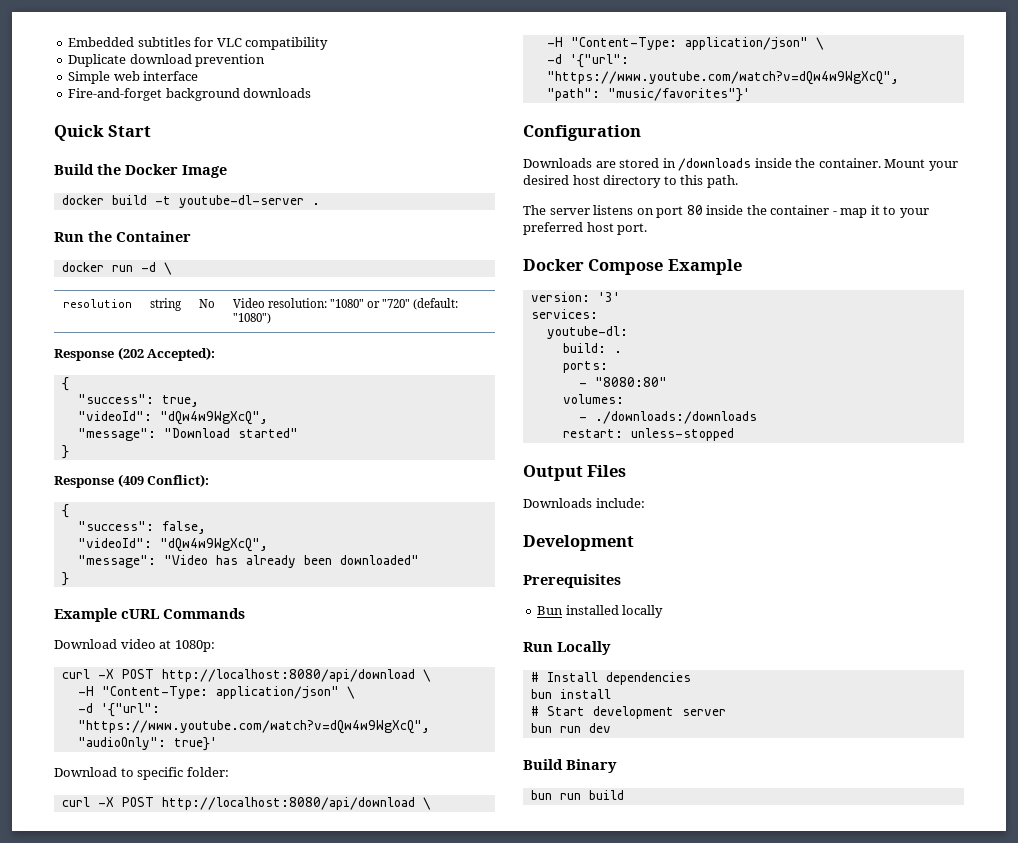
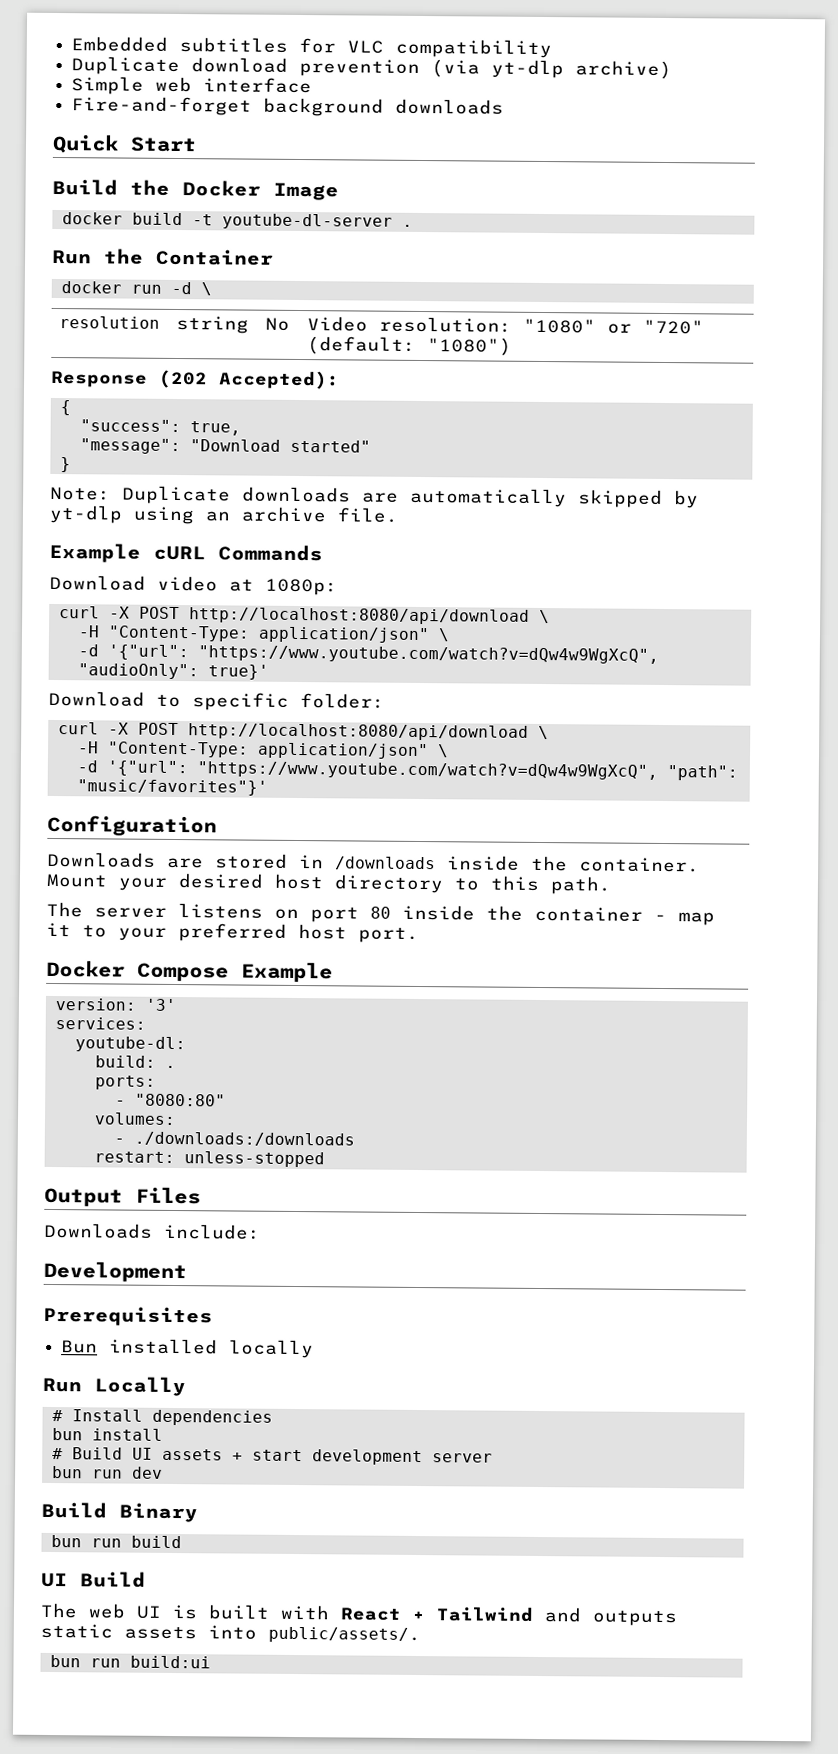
(266, 60) none -> [431,59,673,80] (via yt-dlp archive)
[77,411,268,425] // "videoId": "dQw4w9WgXcQ", -> (241, 428) none
[54,474,210,488] [61,504,69,518] [77,521,206,534] [77,538,268,552] [77,555,419,568] [61,572,69,586] Response (409 Conflict): // { // "success": false, // "videoId": "dQw4w9WgXcQ", // "message": "Video has already been downloaded" // } -> [50,485,699,509] [49,504,399,525] Note: Duplicate downloads are automatically skipped by yt-dlp using an archive file.
[546,706,585,716] Start -> [71,1447,303,1462] Build UI assets + start
(624, 795) none -> [41,1571,146,1588] [40,1602,677,1627] [40,1623,421,1644] [49,1654,211,1669] // UI Build // The web UI is built with React + Tailwind and outputs static assets into public/assets/. // bun run build:ui

